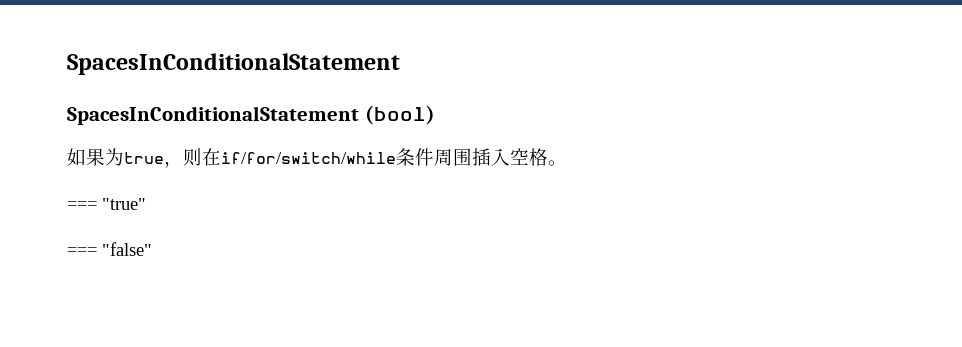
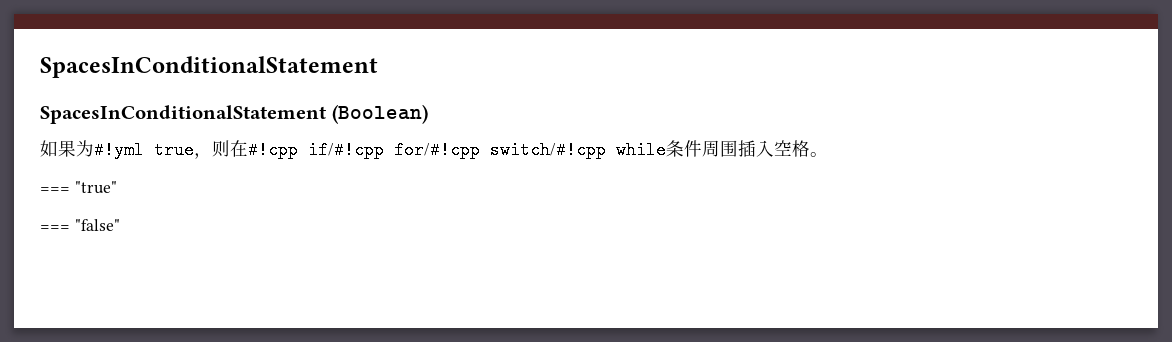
[364,105,435,125] (bool) -> [331,104,428,124] (Boolean)
(124, 157) none -> [94,141,144,159] #!yml
[221,152,396,164] if/for/switch/while -> [248,141,666,159] #!cpp if/#!cpp for/#!cpp switch/#!cpp while

